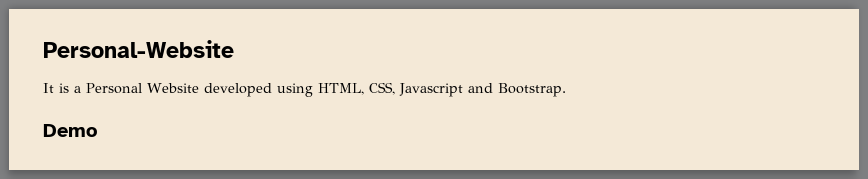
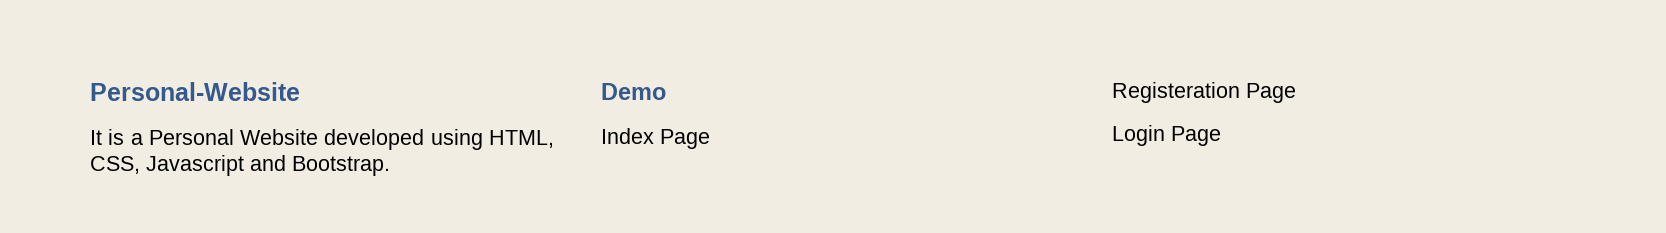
(97, 130) none -> [601,128,710,149] [1112,82,1296,103] [1112,125,1221,146] // Index Page // Registeration Page // Login Page

